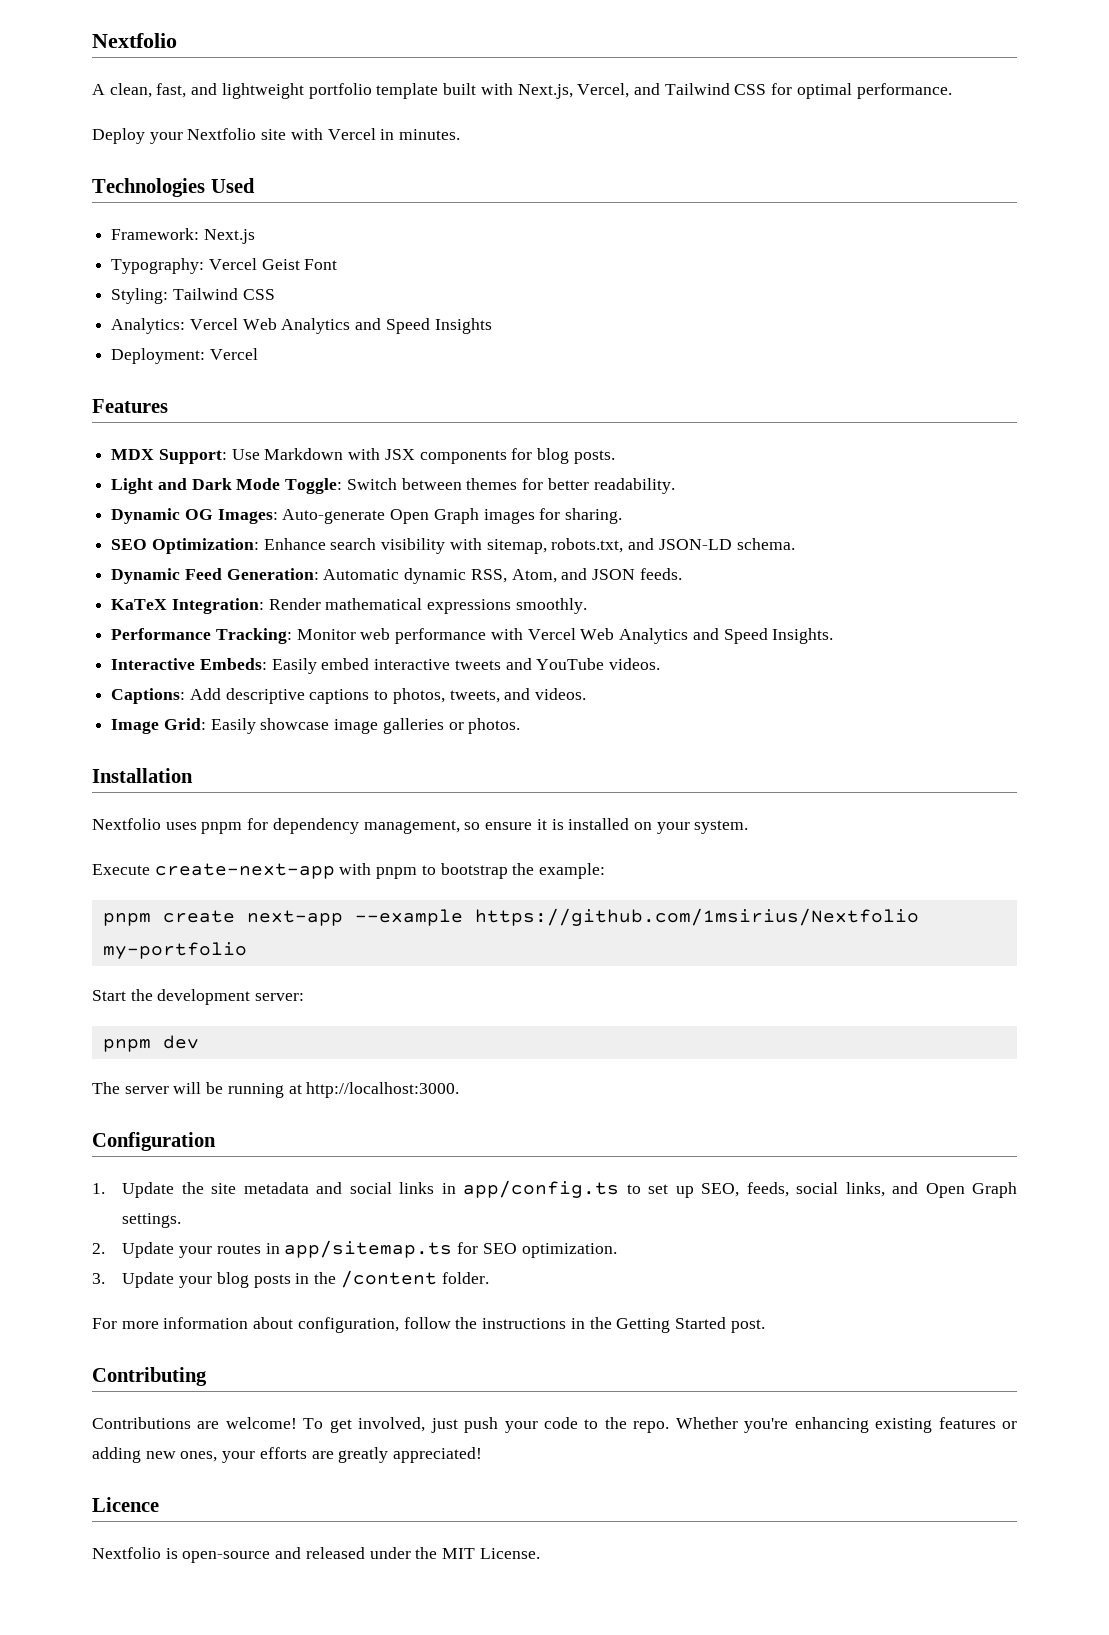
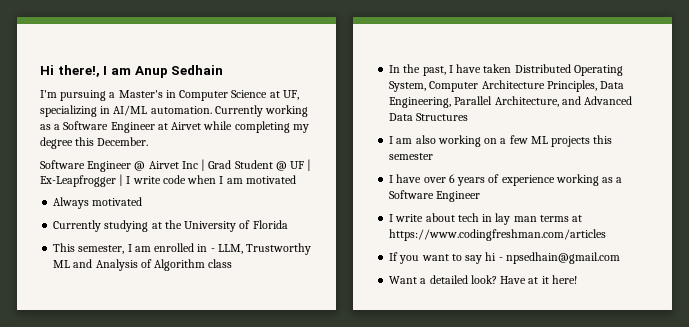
[92,33,177,48] [92,83,952,99] [92,128,461,144] [92,178,255,197] [111,228,255,244] [111,258,338,274] [111,288,275,304] [111,318,492,334] [111,348,258,364] [92,399,168,413] [111,448,615,464] [111,478,675,494] [111,508,623,524] [111,538,795,554] [111,568,682,584] [111,598,587,614] [111,628,834,644] [111,658,661,674] [111,688,587,704] [111,718,521,734] [92,768,193,783] [92,818,749,834] [92,863,606,879] [102,908,919,926] [102,942,247,959] [92,989,305,1005] [102,1035,199,1052] [92,1082,460,1098] [92,1132,216,1151] [92,1180,1018,1198] [122,1213,182,1228] [92,1240,617,1258] [92,1270,489,1288] [92,1317,765,1333] [92,1367,207,1386] [92,1417,1018,1433] [92,1447,483,1463] [92,1497,159,1512] [92,1547,540,1563] Nextfolio // A clean, fast, and lightweight portfolio template built with Next.js, Vercel, and Tailwind CSS for optimal performance. // Deploy your Nextfolio site with Vercel in minutes. // Technologies Used // Framework: Next.js // Typography: Vercel Geist Font // Styling: Tailwind CSS // Analytics: Vercel Web Analytics and Speed Insights // Deployment: Vercel // Features // MDX Support: Use Markdown with JSX components for blog posts. // Light and Dark Mode Toggle: Switch between themes for better readability. // Dynamic OG Images: Auto-generate Open Graph images for sharing. // SEO Optimization: Enhance search visibility with sitemap, robots.txt, and JSON-LD schema. // Dynamic Feed Generation: Automatic dynamic RSS, Atom, and JSON feeds. // KaTeX Integration: Render mathematical expressions smoothly. // Performance Tracking: Monitor web performance with Vercel Web Analytics and Speed Insights. // Interactive Embeds: Easily embed interactive tweets and YouTube videos. // Captions: Add descriptive captions to photos, tweets, and videos. // Image Grid: Easily showcase image galleries or photos. // Installation // Nextfolio uses pnpm for dependency management, so ensure it is installed on your system. // Execute create-next-app with pnpm to bootstrap the example: // pnpm create next-app --example https://github.com/1msirius/Nextfolio my-portfolio // Start the development server: // pnpm dev // The server will be running at http://localhost:3000. // Configuration // 1. Update the site metadata and social links in app/config.ts to set up SEO, feeds, social links, and Open Graph settings. // 2. Update your routes in app/sitemap.ts for SEO optimization. // 3. Update your blog posts in the /content folder. // For more information about configuration, follow the instructions in the Getting Started post. // Contributing // Contributions are welcome! To get involved, just push your code to the repo. Whether you're enhancing existing features or adding new ones, your efforts are greatly appreciated! // Licence // Nextfolio is open-source and released under the MIT License. -> [40,65,224,78] [40,90,299,101] [40,105,309,117] [40,121,309,133] [40,137,149,149] [40,159,312,172] [40,174,296,187] [53,197,143,209] [53,220,288,232] [53,243,312,255] [53,259,233,271] [389,64,623,76] [389,80,625,92] [389,96,633,108] [389,113,469,121] [389,135,613,147] [389,153,434,160] [389,174,623,186] [389,190,481,202] [389,213,583,225] [389,229,607,241] [389,252,620,264] [389,275,577,284] Hi there!, I am Anup Sedhain // I'm pursuing a Master's in Computer Science at UF, specializing in AI/ML automation. Currently working as a Software Engineer at Airvet while completing my degree this December. // Software Engineer @ Airvet Inc | Grad Student @ UF | Ex-Leapfrogger | I write code when I am motivated // Always motivated // Currently studying at the University of Florida // This semester, I am enrolled in - LLM, Trustworthy ML and Analysis of Algorithm class // In the past, I have taken Distributed Operating System, Computer Architecture Principles, Data Engineering, Parallel Architecture, and Advanced Data Structures // I am also working on a few ML projects this semester // I have over 6 years of experience working as a Software Engineer // I write about tech in lay man terms at https://www.codingfreshman.com/articles // If you want to say hi - npsedhain@gmail.com // Want a detailed look? Have at it here!

